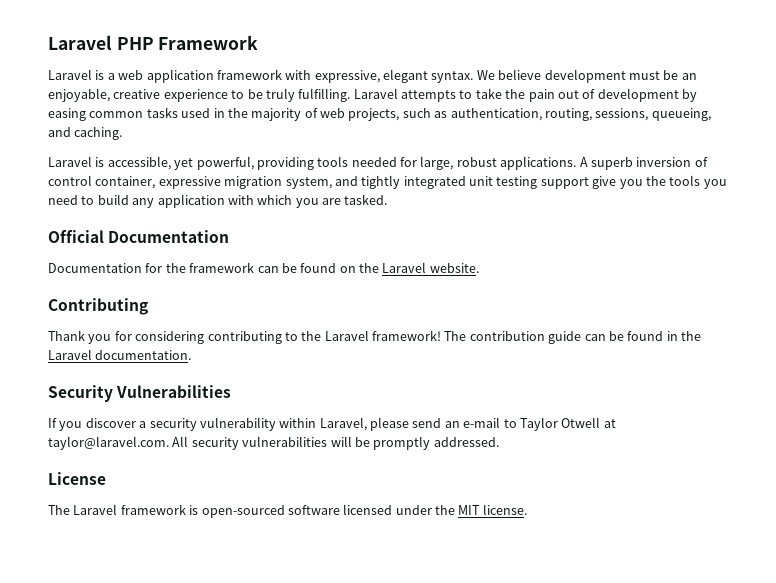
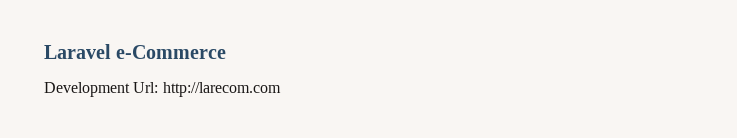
[48,35,259,50] [48,69,697,83] [48,88,697,102] [48,107,711,121] [48,127,123,140] [48,156,708,170] [48,175,727,189] [48,194,388,208] [48,230,230,243] [48,262,479,273] [48,298,148,315] [48,330,701,344] [48,349,192,360] [48,385,232,402] [48,417,616,431] [48,436,499,450] [48,472,106,485] [48,504,527,518] Laravel PHP Framework // Laravel is a web application framework with expressive, elegant syntax. We believe development must be an enjoyable, creative experience to be truly fulfilling. Laravel attempts to take the pain out of development by easing common tasks used in the majority of web projects, such as authentication, routing, sessions, queueing, and caching. // Laravel is accessible, yet powerful, providing tools needed for large, robust applications. A superb inversion of control container, expressive migration system, and tightly integrated unit testing support give you the tools you need to build any application with which you are tasked. // Official Documentation // Documentation for the framework can be found on the Laravel website. // Contributing // Thank you for considering contributing to the Laravel framework! The contribution guide can be found in the Laravel documentation. // Security Vulnerabilities // If you discover a security vulnerability within Laravel, please send an e-mail to Taylor Otwell at taylor@laravel.com. All security vulnerabilities will be promptly addressed. // License // The Laravel framework is open-sourced software licensed under the MIT license. -> [44,44,227,59] [44,82,281,97] Laravel e-Commerce // Development Url: http://larecom.com

